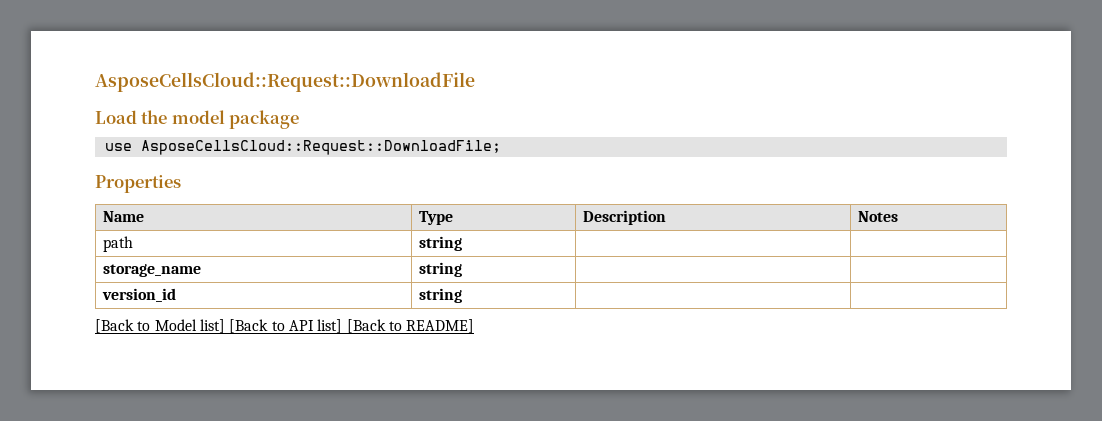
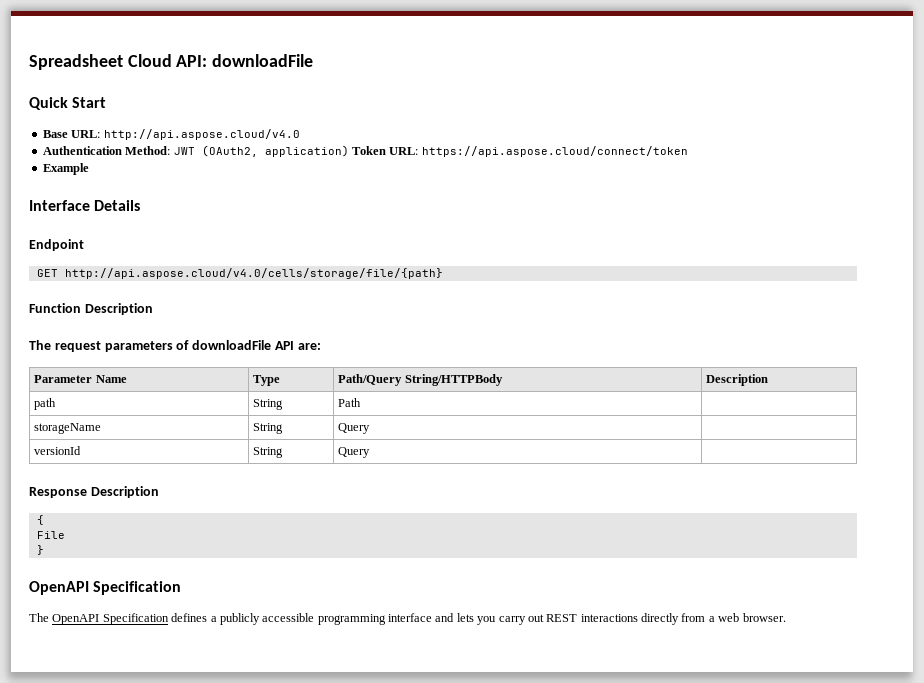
[95,72,475,92] [95,110,300,129] [104,140,501,155] [95,175,181,193] AsposeCellsCloud::Request::DownloadFile // Load the model package // use AsposeCellsCloud::Request::DownloadFile; // Properties // -> [29,54,314,70] [29,97,107,110] [42,129,300,140] [42,145,688,157] [42,163,89,175] [29,200,141,211] [29,239,84,251] [36,268,443,279] [29,303,153,315] [29,340,321,352] [34,375,93,383] Spreadsheet Cloud API: downloadFile // Quick Start // Base URL: http://api.aspose.cloud/v4.0 // Authentication Method: JWT (OAuth2, application) Token URL: https://api.aspose.cloud/connect/token // Example // Interface Details // Endpoint // GET http://api.aspose.cloud/v4.0/cells/storage/file/{path} // Function Description // The request parameters of downloadFile API are: // Parameter
[582,210,666,225] [857,211,898,222] | Description | Notes -> [338,374,503,386] [706,374,769,386] | Path/Query String/HTTPBody | Description
[418,236,462,251] [102,264,201,277] [418,262,462,277] [101,288,176,302] [418,288,462,303] [95,319,475,333] string | | // storage_name | string | | // version_id | string | | // [Back to Model list] [Back to API list] [Back to README] -> [253,399,284,410] [338,398,362,407] [34,423,102,434] [253,423,284,434] [338,423,371,434] [34,446,82,455] [253,447,284,458] [338,447,371,458] [29,486,159,498] [36,515,44,525] [36,531,65,539] [36,545,44,555] [29,581,182,595] [29,613,786,625] String | Path | // storageName | String | Query | // versionId | String | Query | // Response Description // { // File // } // OpenAPI Specification // The OpenAPI Specification defines a publicly accessible programming interface and lets you carry out REST interactions directly from a web browser.

